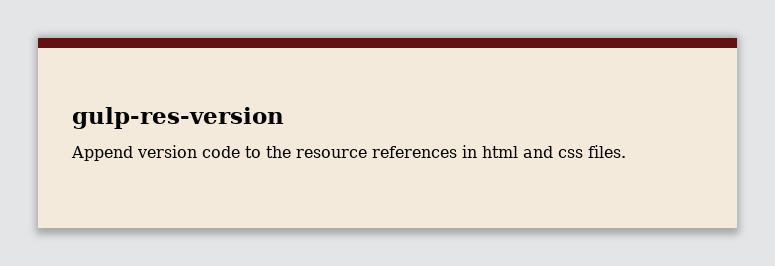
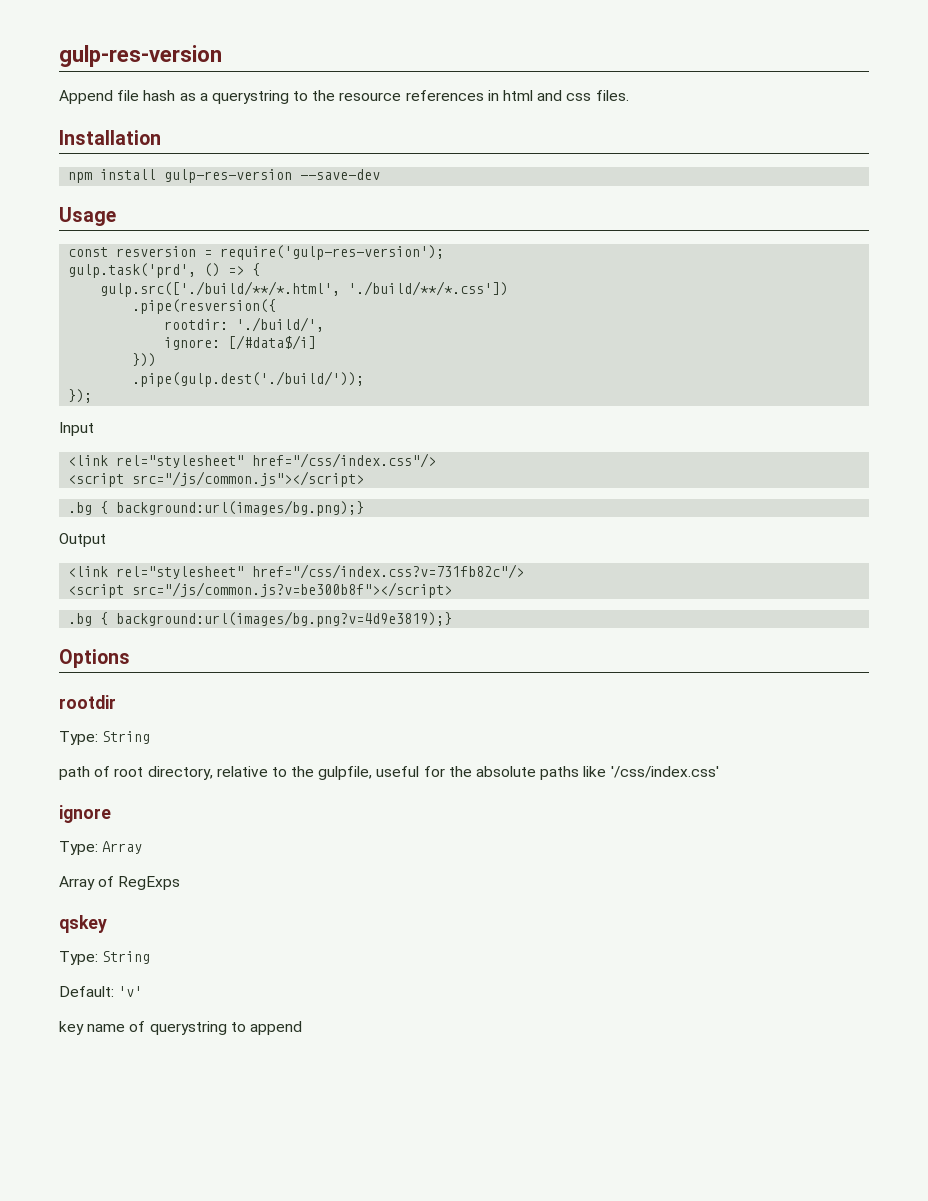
[137,145,240,158] version code -> [117,90,289,104] file hash as a querystring
(626, 151) none -> [59,130,161,145] [68,169,381,183] [59,207,116,226] [68,245,445,260] [68,263,261,278] [100,281,509,297] [132,299,277,314] [164,317,325,332] [164,335,317,350] [132,353,157,367] [132,371,365,387] [68,389,93,403] [59,422,94,436] [68,453,437,468] [68,471,365,487] [68,500,365,516] [59,533,106,547] [68,564,525,579] [68,582,453,598] [68,611,453,627] [59,649,130,668] [59,695,116,709] [59,731,151,745] [59,766,719,780] [59,805,111,823] [59,841,143,855] [59,876,181,890] [59,915,107,933] [59,951,151,965] [59,986,143,997] [59,1021,302,1035] // Installation // npm install gulp-res-version --save-dev // Usage // const resversion = require('gulp-res-version'); // gulp.task('prd', () => { // gulp.src(['./build/**/*.html', './build/**/*.css']) // .pipe(resversion({ // rootdir: './build/', // ignore: [/#data$/i] // })) // .pipe(gulp.dest('./build/')); // }); // Input // <link rel="stylesheet" href="/css/index.css"/> // <script src="/js/common.js"></script> // .bg { background:url(images/bg.png);} // Output // <link rel="stylesheet" href="/css/index.css?v=731fb82c"/> // <script src="/js/common.js?v=be300b8f"></script> // .bg { background:url(images/bg.png?v=4d9e3819);} // Options // rootdir // Type: String // path of root directory, relative to the gulpfile, useful for the absolute paths like '/css/index.css' // ignore // Type: Array // Array of RegExps // qskey // Type: String // Default: 'v' // key name of querystring to append

